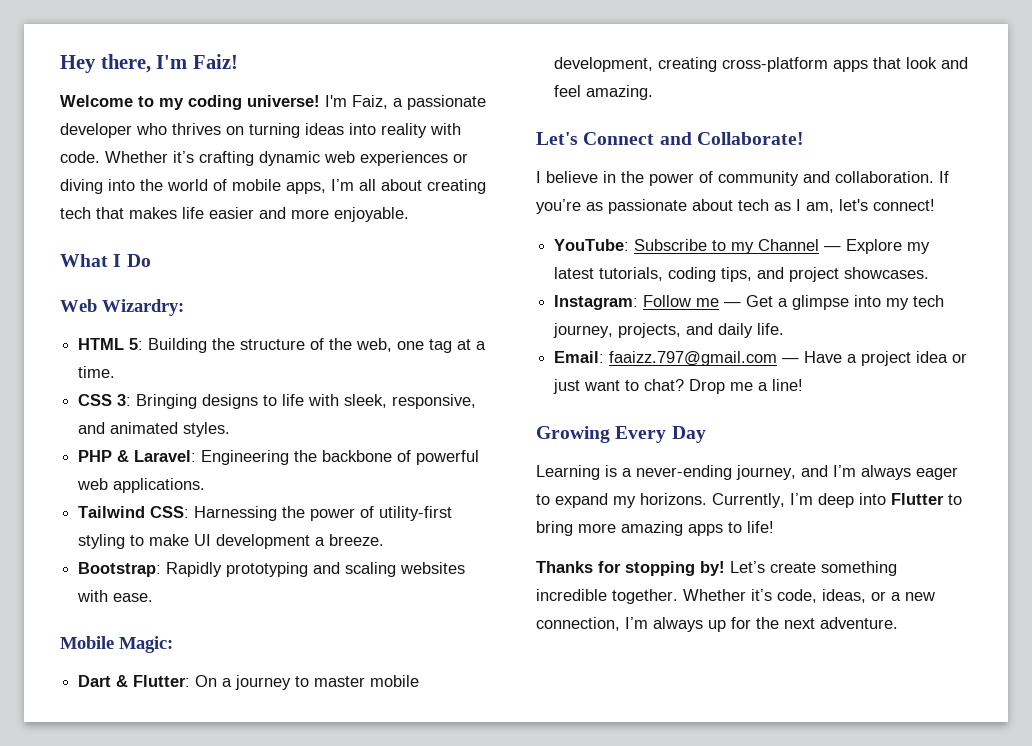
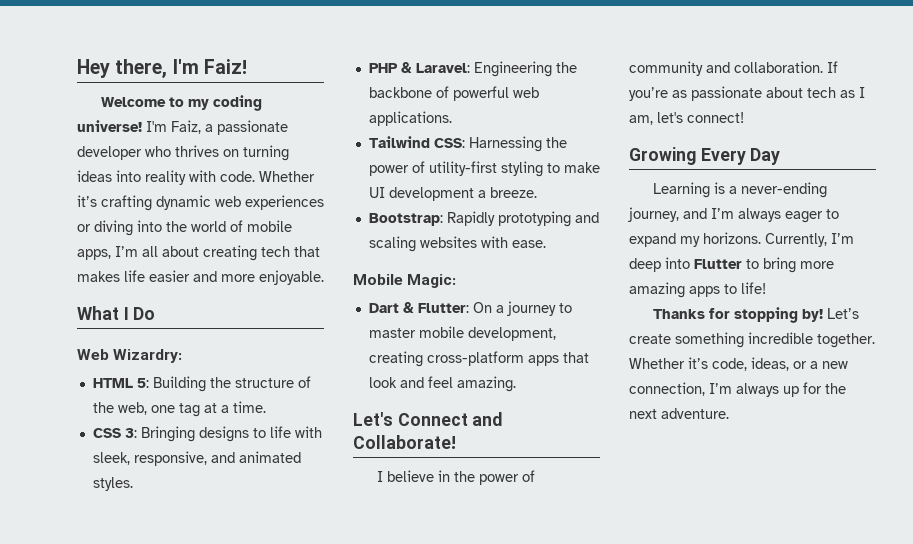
[554,239,931,254] [554,267,930,282] [554,295,945,310] [553,323,785,338] [554,351,968,366] [553,379,804,394] // YouTube: Subscribe to my Channel — Explore my latest tutorials, coding tips, and project showcases. // Instagram: Follow me — Get a glimpse into my tech journey, projects, and daily life. // Email: faaizz.797@gmail.com — Have a project idea or just want to chat? Drop me a line! -> (744, 117) none

